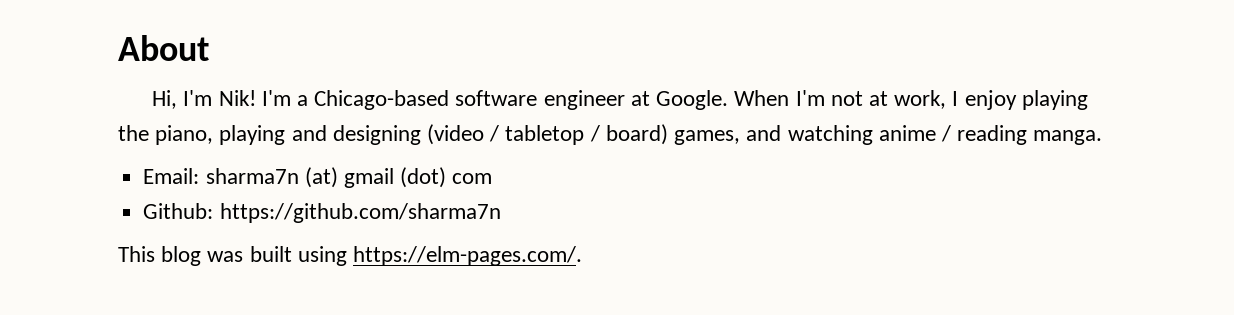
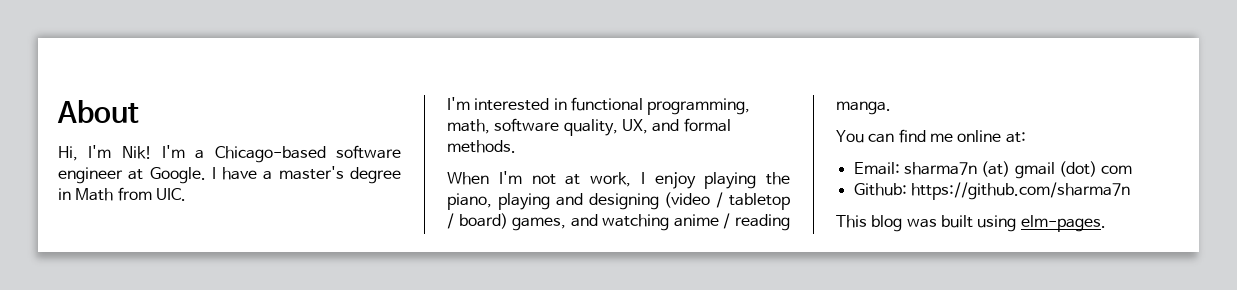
(729, 100) none -> [211,166,401,184] [58,187,186,201] [447,97,751,115] [447,118,731,136] [447,140,516,153] I have a master's degree in Math from UIC. // I'm interested in functional programming, math, software quality, UX, and formal methods. //
(1103, 137) none -> [836,129,1026,143] // You can find me online at:
[353,246,583,266] https://elm-pages.com/. -> [1020,215,1106,232] elm-pages.

